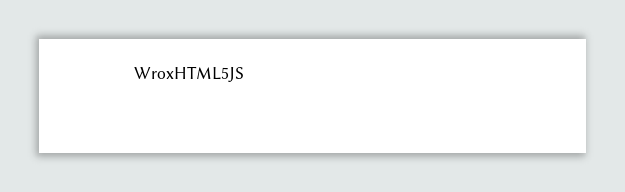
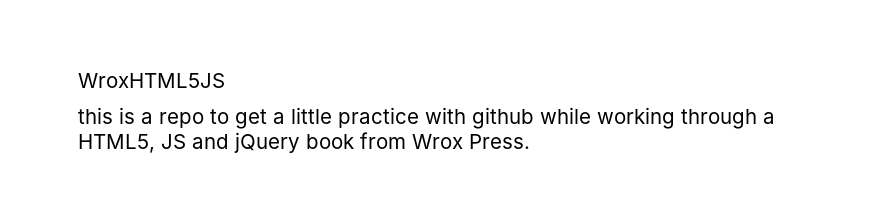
(244, 74) none -> [78,107,775,129] [78,132,530,153] // this is a repo to get a little practice with github while working through a HTML5, JS and jQuery book from Wrox Press.

